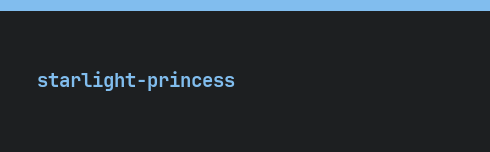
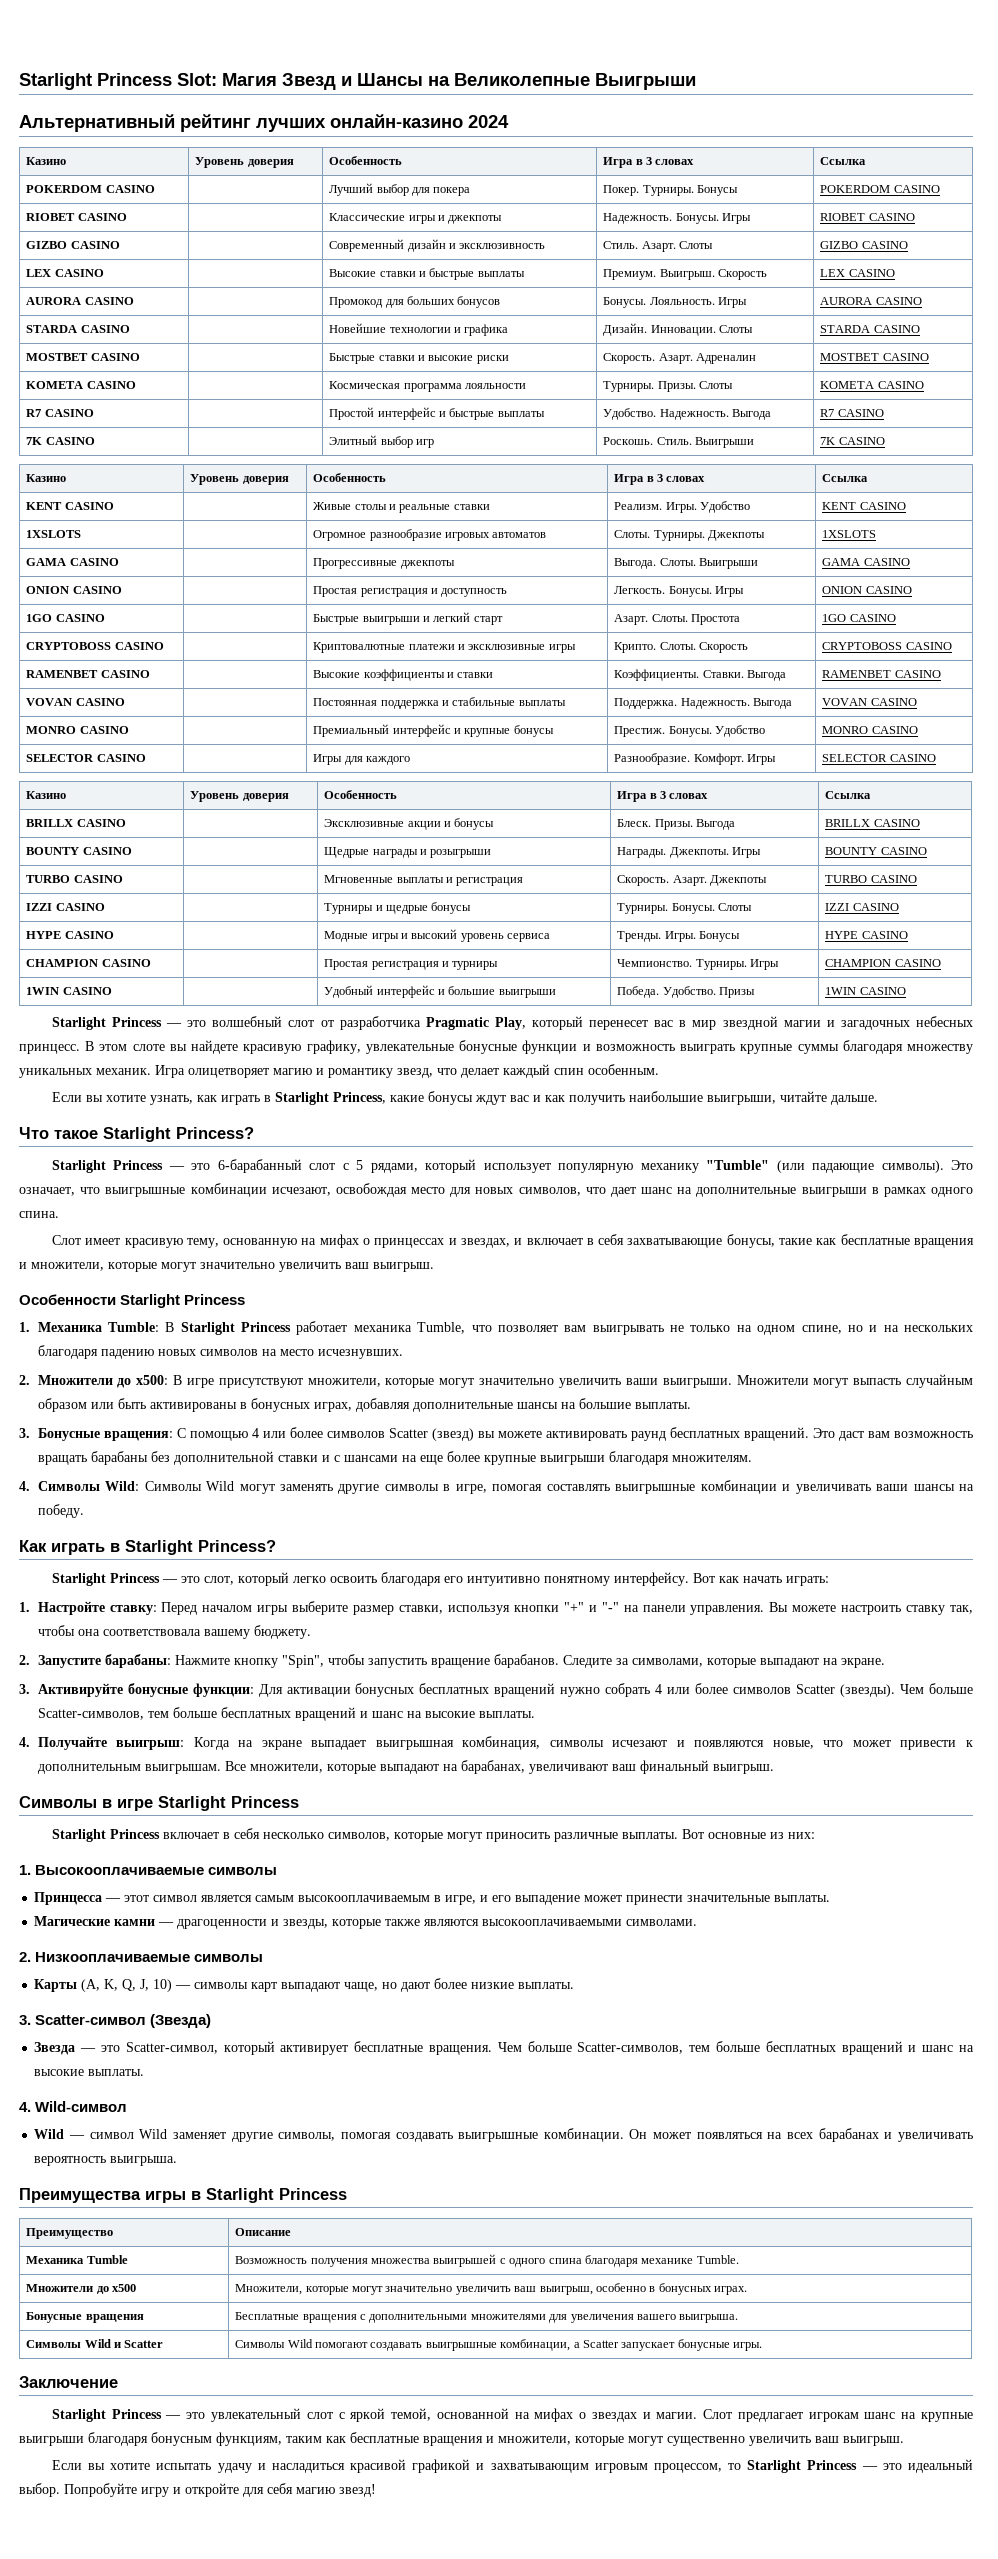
[37,71,235,91] starlight-princess -> [19,73,696,90] [19,114,509,132] [26,157,67,165] [195,157,294,168] [329,156,403,165] [603,157,695,168] [820,157,867,165] [26,185,155,193] [329,183,471,196] [603,185,739,196] [820,185,940,193] [26,213,127,221] [329,213,503,224] [603,213,752,224] [820,213,915,221] [26,241,120,249] [329,239,546,252] [603,241,714,252] [820,241,908,249] [26,269,104,277] [329,268,525,280] [603,269,768,280] [820,269,895,277] [26,297,134,305] [329,296,501,308] [603,297,748,308] [820,297,922,305] [26,325,130,333] [329,323,509,336] [603,323,754,336] [820,325,920,333] [26,353,140,361] [329,353,509,364] [603,353,757,364] [820,353,929,361] [26,381,136,389] [329,381,527,392] [603,381,734,392] [820,381,924,389] [26,409,94,417] [329,407,545,420] [603,408,772,420] [820,409,884,417] [26,437,95,445] [329,435,435,448] [603,437,755,448] [820,437,885,445] [26,474,67,482] [190,474,289,485] [313,473,387,482] [614,474,706,485] [822,474,869,482] [26,502,114,510] [313,502,490,513] [614,501,751,513] [822,502,906,510] [26,530,82,538] [313,529,547,541] [614,530,766,541] [822,530,877,538] [26,558,119,566] [313,558,455,569] [614,558,759,569] [822,558,910,566] [26,586,122,594] [313,586,508,597] [614,586,745,597] [822,586,912,594] [26,614,105,622] [313,612,503,625] [614,614,741,625] [822,614,896,622] [26,642,164,650] [313,642,576,653] [614,642,749,653] [822,642,952,650] [26,670,150,678] [313,669,494,681] [614,669,787,681] [822,670,941,678] [26,698,125,706] [313,697,566,709] [614,698,793,709] [822,698,917,706] [26,726,129,734] [313,724,554,737] [614,725,766,737] [822,726,918,734] [26,754,146,762] [313,754,411,765] [614,753,777,765] [822,754,936,762] [26,791,67,799] [190,791,289,802] [324,790,398,799] [617,791,709,802] [825,791,872,799] [26,819,126,827] [324,818,495,830] [617,819,736,830] [825,819,920,827] [26,847,132,855] [324,847,492,858] [617,847,762,858] [825,847,927,855] [26,875,123,883] [324,875,524,886] [617,875,768,886] [825,875,917,883] [26,903,105,911] [324,902,472,914] [617,903,753,914] [825,903,899,911] [26,931,114,939] [324,929,551,942] [617,931,741,942] [825,931,908,939] [26,959,151,967] [324,959,499,970] [617,959,780,970] [825,959,941,967] [26,987,112,995] [324,985,556,998] [617,986,756,998] [825,987,906,995] [51,1016,973,1030] [19,1040,974,1054] [19,1064,659,1078] [51,1091,878,1105] [19,1127,254,1142] [51,1159,974,1173] [19,1183,973,1197] [19,1211,59,1218] [51,1234,975,1248] [19,1262,434,1272] [19,1294,246,1308] [19,1321,973,1335] [37,1345,403,1359] [19,1374,973,1388] [37,1398,691,1412] [19,1427,973,1441] [37,1451,752,1465] [19,1480,974,1494] [37,1504,84,1518] [19,1540,276,1555] [51,1572,829,1586] [19,1601,974,1615] [37,1625,311,1639] [19,1654,885,1668] [19,1683,973,1697] [37,1707,535,1721] [19,1736,973,1750] [37,1760,774,1774] [19,1796,299,1811] [51,1828,815,1842] [19,1865,278,1875] [34,1892,831,1905] [34,1916,698,1929] [19,1952,264,1962] [34,1978,575,1992] [19,2014,212,2028] [34,2041,974,2055] [34,2069,145,2076] [19,2101,128,2112] [34,2128,973,2142] [34,2156,178,2166] [19,2188,347,2203] [26,2228,114,2239] [235,2228,292,2236] [26,2255,128,2264] [235,2254,739,2267] [26,2284,137,2294] [235,2283,748,2295] [26,2312,144,2323] [235,2312,739,2323] [26,2339,164,2348] [235,2339,763,2351] [19,2376,118,2388] [51,2408,974,2422] [19,2432,904,2446] [51,2459,974,2473] [19,2483,376,2497] Starlight Princess Slot: Магия Звезд и Шансы на Великолепные Выигрыши // Альтернативный рейтинг лучших онлайн-казино 2024 // Казино | Уровень доверия | Особенность | Игра в 3 словах | Ссылка // POKERDOM CASINO | | Лучший выбор для покера | Покер. Турниры. Бонусы | POKERDOM CASINO // RIOBET CASINO | | Классические игры и джекпоты | Надежность. Бонусы. Игры | RIOBET CASINO // GIZBO CASINO | | Современный дизайн и эксклюзивность | Стиль. Азарт. Слоты | GIZBO CASINO // LEX CASINO | | Высокие ставки и быстрые выплаты | Премиум. Выигрыш. Скорость | LEX CASINO // AURORA CASINO | | Промокод для больших бонусов | Бонусы. Лояльность. Игры | AURORA CASINO // STARDA CASINO | | Новейшие технологии и графика | Дизайн. Инновации. Слоты | STARDA CASINO // MOSTBET CASINO | | Быстрые ставки и высокие риски | Скорость. Азарт. Адреналин | MOSTBET CASINO // KOMETA CASINO | | Космическая программа лояльности | Турниры. Призы. Слоты | KOMETA CASINO // R7 CASINO | | Простой интерфейс и быстрые выплаты | Удобство. Надежность. Выгода | R7 CASINO // 7K CASINO | | Элитный выбор игр | Роскошь. Стиль. Выигрыши | 7K CASINO // Казино | Уровень доверия | Особенность | Игра в 3 словах | Ссылка // KENT CASINO | | Живые столы и реальные ставки | Реализм. Игры. Удобство | KENT CASINO // 1XSLOTS | | Огромное разнообразие игровых автоматов | Слоты. Турниры. Джекпоты | 1XSLOTS // GAMA CASINO | | Прогрессивные джекпоты | Выгода. Слоты. Выигрыши | GAMA CASINO // ONION CASINO | | Простая регистрация и доступность | Легкость. Бонусы. Игры | ONION CASINO // 1GO CASINO | | Быстрые выигрыши и легкий старт | Азарт. Слоты. Простота | 1GO CASINO // CRYPTOBOSS CASINO | | Криптовалютные платежи и эксклюзивные игры | Крипто. Слоты. Скорость | CRYPTOBOSS CASINO // RAMENBET CASINO | | Высокие коэффициенты и ставки | Коэффициенты. Ставки. Выгода | RAMENBET CASINO // VOVAN CASINO | | Постоянная поддержка и стабильные выплаты | Поддержка. Надежность. Выгода | VOVAN CASINO // MONRO CASINO | | Премиальный интерфейс и крупные бонусы | Престиж. Бонусы. Удобство | MONRO CASINO // SELECTOR CASINO | | Игры для каждого | Разнообразие. Комфорт. Игры | SELECTOR CASINO // Казино | Уровень доверия | Особенность | Игра в 3 словах | Ссылка // BRILLX CASINO | | Эксклюзивные акции и бонусы | Блеск. Призы. Выгода | BRILLX CASINO // BOUNTY CASINO | | Щедрые награды и розыгрыши | Награды. Джекпоты. Игры | BOUNTY CASINO // TURBO CASINO | | Мгновенные выплаты и регистрация | Скорость. Азарт. Джекпоты | TURBO CASINO // IZZI CASINO | | Турниры и щедрые бонусы | Турниры. Бонусы. Слоты | IZZI CASINO // HYPE CASINO | | Модные игры и высокий уровень сервиса | Тренды. Игры. Бонусы | HYPE CASINO // CHAMPION CASINO | | Простая регистрация и турниры | Чемпионство. Турниры. Игры | CHAMPION CASINO // 1WIN CASINO | | Удобный интерфейс и большие выигрыши | Победа. Удобство. Призы | 1WIN CASINO // Starlight Princess — это волшебный слот от разработчика Pragmatic Play, который перенесет вас в мир звездной магии и загадочных небесных принцесс. В этом слоте вы найдете красивую графику, увлекательные бонусные функции и возможность выиграть крупные суммы благодаря множеству уникальных механик. Игра олицетворяет магию и романтику звезд, что делает каждый спин особенным. // Если вы хотите узнать, как играть в Starlight Princess, какие бонусы ждут вас и как получить наибольшие выигрыши, читайте дальше. // Что такое Starlight Princess? // Starlight Princess — это 6-барабанный слот с 5 рядами, который использует популярную механику "Tumble" (или падающие символы). Это означает, что выигрышные комбинации исчезают, освобождая место для новых символов, что дает шанс на дополнительные выигрыши в рамках одного спина. // Слот имеет красивую тему, основанную на мифах о принцессах и звездах, и включает в себя захватывающие бонусы, такие как бесплатные вращения и множители, которые могут значительно увеличить ваш выигрыш. // Особенности Starlight Princess // 1. Механика Tumble: В Starlight Princess работает механика Tumble, что позволяет вам выигрывать не только на одном спине, но и на нескольких благодаря падению новых символов на место исчезнувших. // 2. Множители до x500: В игре присутствуют множители, которые могут значительно увеличить ваши выигрыши. Множители могут выпасть случайным образом или быть активированы в бонусных играх, добавляя дополнительные шансы на большие выплаты. // 3. Бонусные вращения: С помощью 4 или более символов Scatter (звезд) вы можете активировать раунд бесплатных вращений. Это даст вам возможность вращать барабаны без дополнительной ставки и с шансами на еще более крупные выигрыши благодаря множителям. // 4. Символы Wild: Символы Wild могут заменять другие символы в игре, помогая составлять выигрышные комбинации и увеличивать ваши шансы на победу. // Как играть в Starlight Princess? // Starlight Princess — это слот, который легко освоить благодаря его интуитивно понятному интерфейсу. Вот как начать играть: // 1. Настройте ставку: Перед началом игры выберите размер ставки, используя кнопки "+" и "-" на панели управления. Вы можете настроить ставку так, чтобы она соответствовала вашему бюджету. // 2. Запустите барабаны: Нажмите кнопку "Spin", чтобы запустить вращение барабанов. Следите за символами, которые выпадают на экране. // 3. Активируйте бонусные функции: Для активации бонусных бесплатных вращений нужно собрать 4 или более символов Scatter (звезды). Чем больше Scatter-символов, тем больше бесплатных вращений и шанс на высокие выплаты. // 4. Получайте выигрыш: Когда на экране выпадает выигрышная комбинация, символы исчезают и появляются новые, что может привести к дополнительным выигрышам. Все множители, которые выпадают на барабанах, увеличивают ваш финальный выигрыш. // Символы в игре Starlight Princess // Starlight Princess включает в себя несколько символов, которые могут приносить различные выплаты. Вот основные из них: // 1. Высокооплачиваемые символы // Принцесса — этот символ является самым высокооплачиваемым в игре, и его выпадение может принести значительные выплаты. // Магические камни — драгоценности и звезды, которые также являются высокооплачиваемыми символами. // 2. Низкооплачиваемые символы // Карты (A, K, Q, J, 10) — символы карт выпадают чаще, но дают более низкие выплаты. // 3. Scatter-символ (Звезда) // Звезда — это Scatter-символ, который активирует бесплатные вращения. Чем больше Scatter-символов, тем больше бесплатных вращений и шанс на высокие выплаты. // 4. Wild-символ // Wild — символ Wild заменяет другие символы, помогая создавать выигрышные комбинации. Он может появляться на всех барабанах и увеличивать вероятность выигрыша. // Преимущества игры в Starlight Princess // Преимущество | Описание // Механика Tumble | Возможность получения множества выигрышей с одного спина благодаря механике Tumble. // Множители до x500 | Множители, которые могут значительно увеличить ваш выигрыш, особенно в бонусных играх. // Бонусные вращения | Бесплатные вращения с дополнительными множителями для увеличения вашего выигрыша. // Символы Wild и Scatter | Символы Wild помогают создавать выигрышные комбинации, а Scatter запускает бонусные игры. // Заключение // Starlight Princess — это увлекательный слот с яркой темой, основанной на мифах о звездах и магии. Слот предлагает игрокам шанс на крупные выигрыши благодаря бонусным функциям, таким как бесплатные вращения и множители, которые могут существенно увеличить ваш выигрыш. // Если вы хотите испытать удачу и насладиться красивой графикой и захватывающим игровым процессом, то Starlight Princess — это идеальный выбор. Попробуйте игру и откройте для себя магию звезд!

